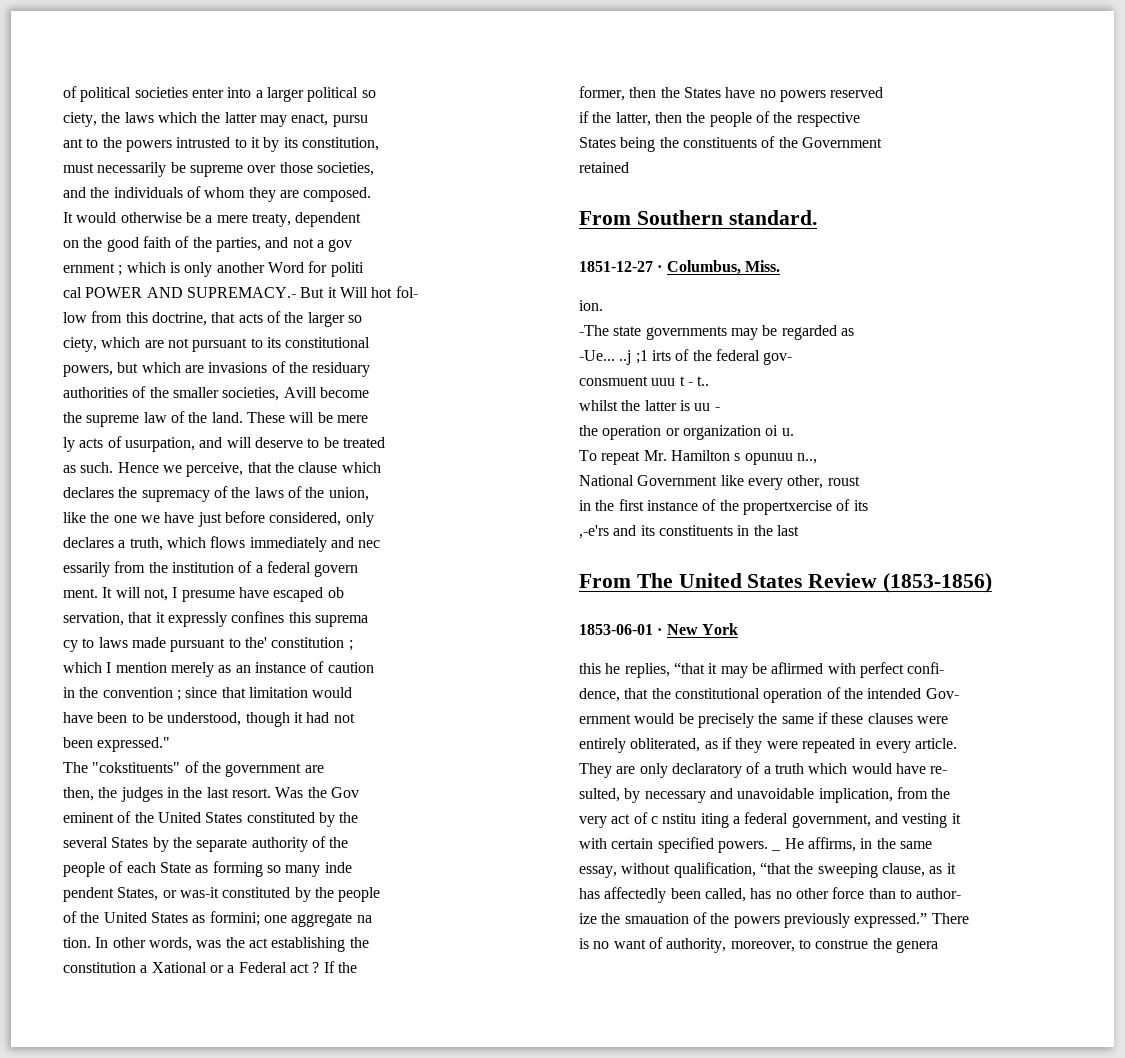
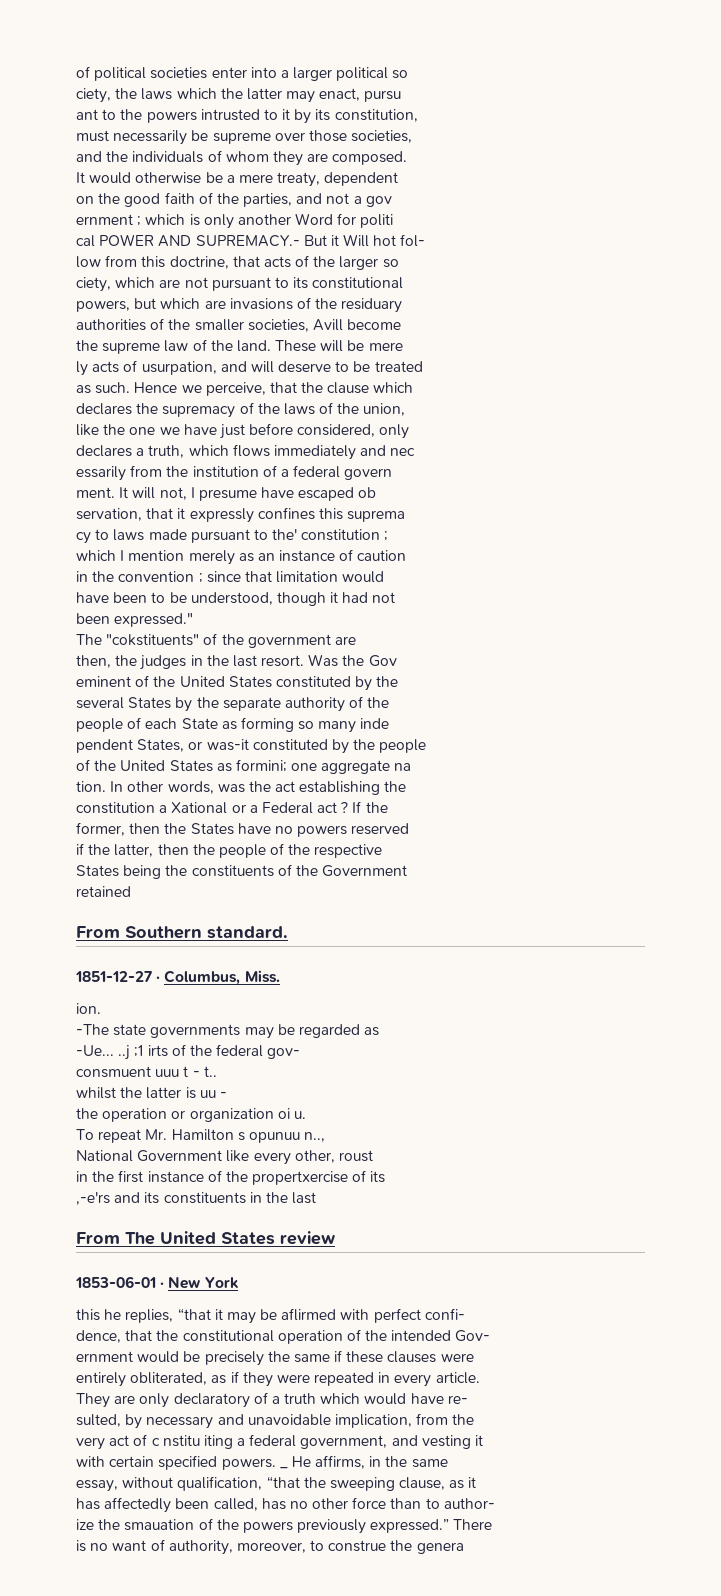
[808,573,993,593] Review (1853-1856) -> [280,1231,335,1245] review

